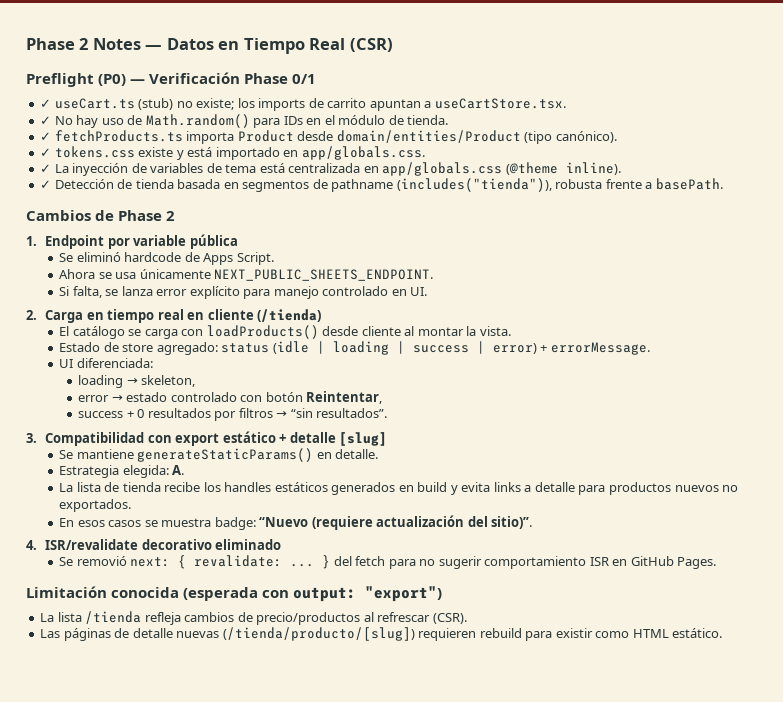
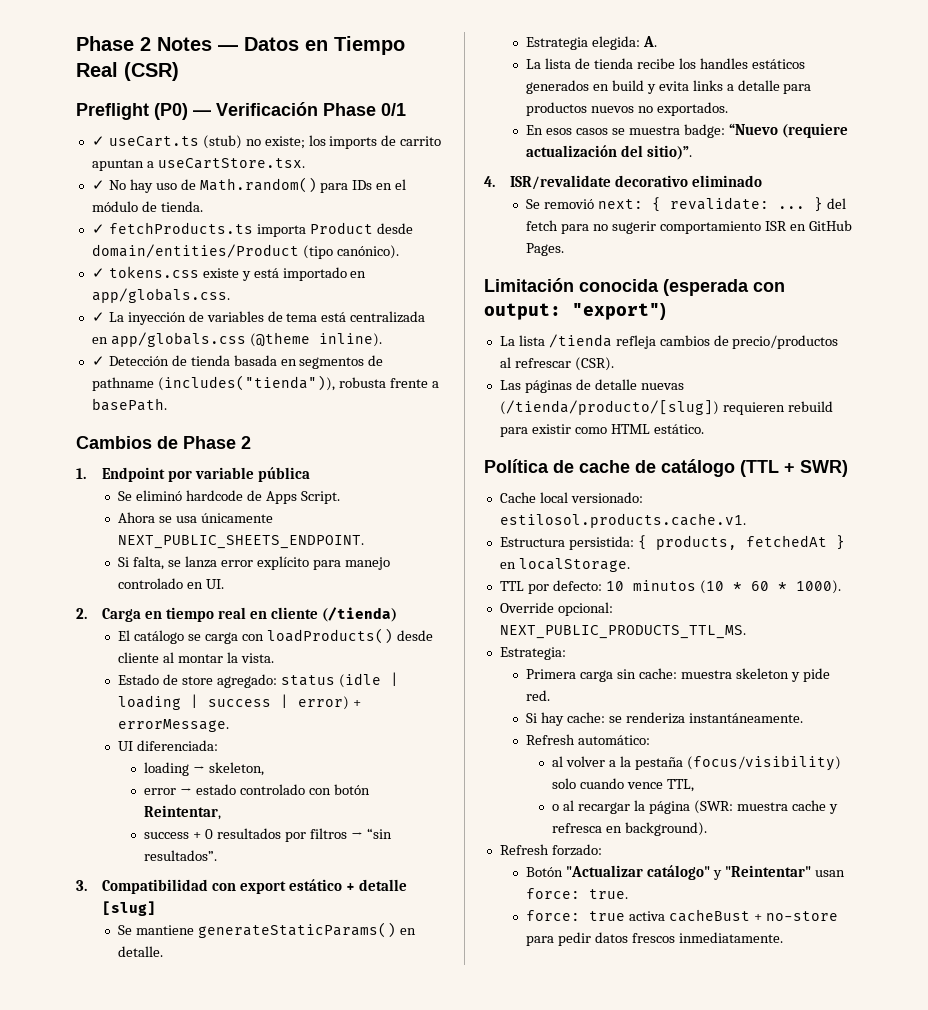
(723, 633) none -> [484,459,848,477] [499,492,643,503] [499,513,746,528] [499,535,845,550] [499,558,630,572] [499,580,841,594] [499,602,613,616] [499,625,746,639] [499,647,566,660] [526,668,830,682] [526,690,551,701] [526,712,803,726] [526,734,651,745] [552,755,841,771] [552,778,695,792] [552,800,838,814] [552,822,708,836] [499,844,602,856] [526,865,845,880] [526,888,629,899] [526,909,838,922] [526,932,783,946] // Política de cache de catálogo (TTL + SWR) // Cache local versionado: estilosol.products.cache.v1. // Estructura persistida: { products, fetchedAt } en localStorage. // TTL por defecto: 10 minutos (10 * 60 * 1000). // Override opcional: NEXT_PUBLIC_PRODUCTS_TTL_MS. // Estrategia: // Primera carga sin cache: muestra skeleton y pide red. // Si hay cache: se renderiza instantáneamente. // Refresh automático: // al volver a la pestaña (focus/visibility) solo cuando vence TTL, // o al recargar la página (SWR: muestra cache y refresca en background). // Refresh forzado: // Botón "Actualizar catálogo" y "Reintentar" usan force: true. // force: true activa cacheBust + no-store para pedir datos frescos inmediatamente.

